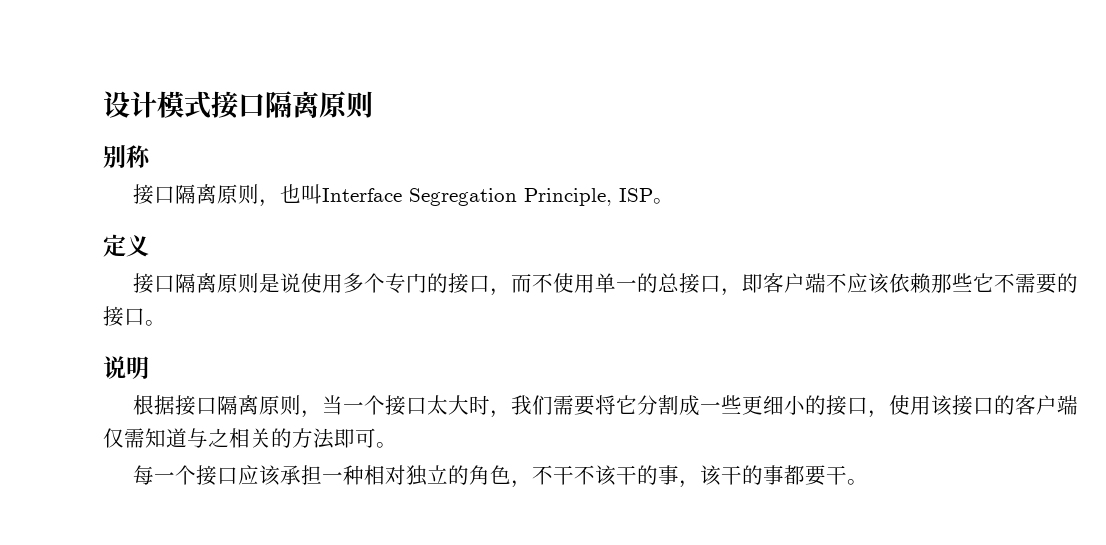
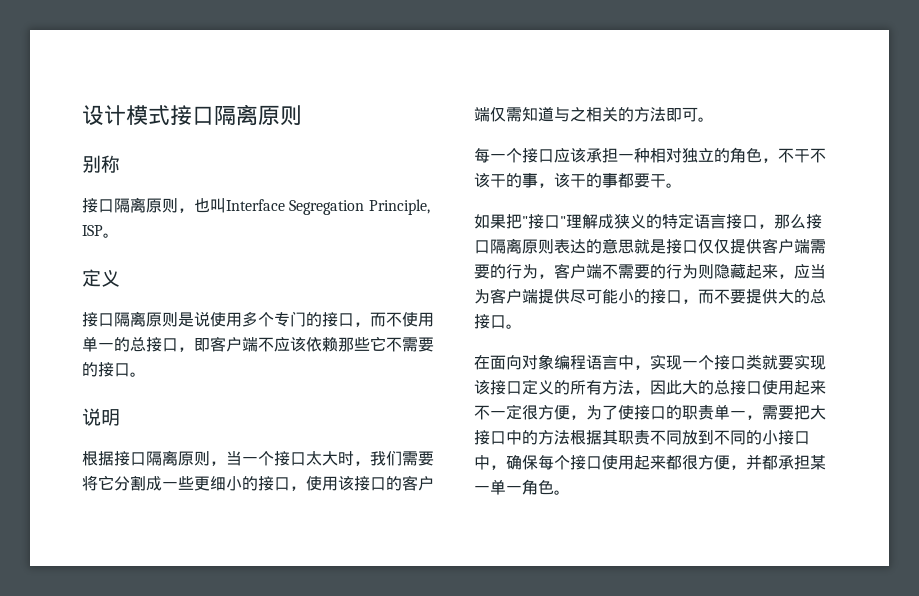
(869, 482) none -> [474,213,822,229] [474,238,826,254] [474,263,826,279] [474,288,826,304] [474,314,522,329] [474,354,826,370] [474,379,826,395] [474,404,826,420] [474,429,810,445] [474,454,826,470] [474,479,570,495] // 如果把"接口"理解成狭义的特定语言接口，那么接口隔离原则表达的意思就是接口仅仅提供客户端需要的行为，客户端不需要的行为则隐藏起来，应当为客户端提供尽可能小的接口，而不要提供大的总接口。 // 在面向对象编程语言中，实现一个接口类就要实现该接口定义的所有方法，因此大的总接口使用起来不一定很方便，为了使接口的职责单一，需要把大接口中的方法根据其职责不同放到不同的小接口中，确保每个接口使用起来都很方便，并都承担某一单一角色。

